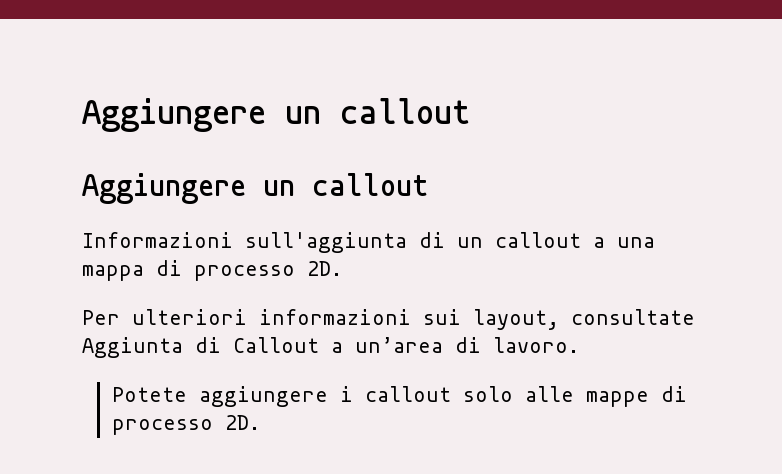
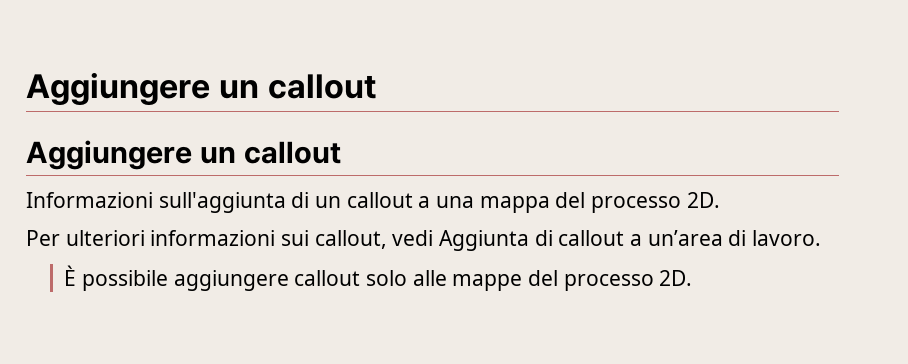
[156,260,182,276] di -> [555,192,586,208] del
[473,309,695,330] layout, consultate -> [314,230,434,249] callout, vedi
[233,337,319,353] Callout -> [558,230,625,246] callout
[112,386,354,407] Potete aggiungere i -> [64,265,289,291] È possibile aggiungere
[661,386,688,402] di -> [528,270,559,286] del

